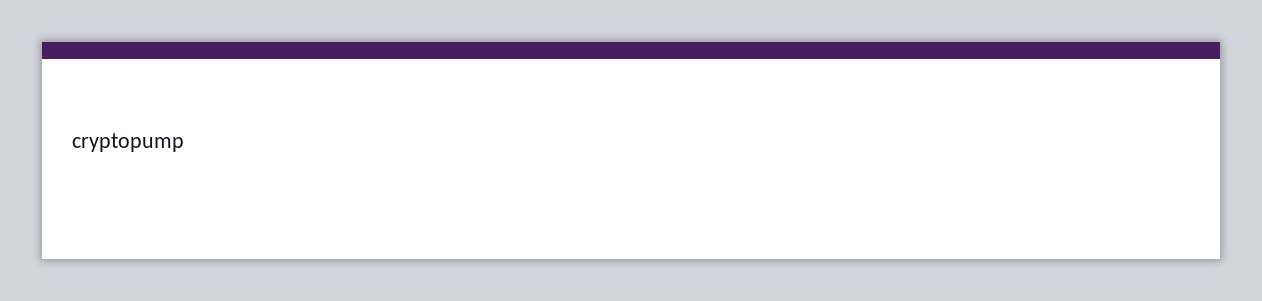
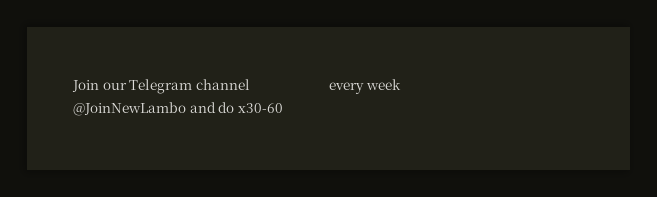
[72,133,184,152] cryptopump -> [72,79,250,94] [73,102,283,116] [329,79,401,94] Join our Telegram channel @JoinNewLambo and do x30-60 every week

